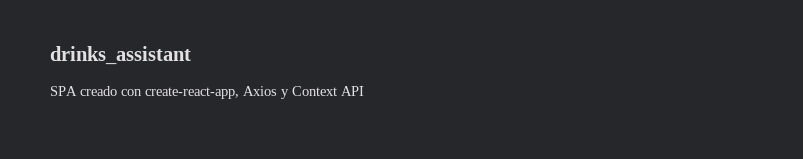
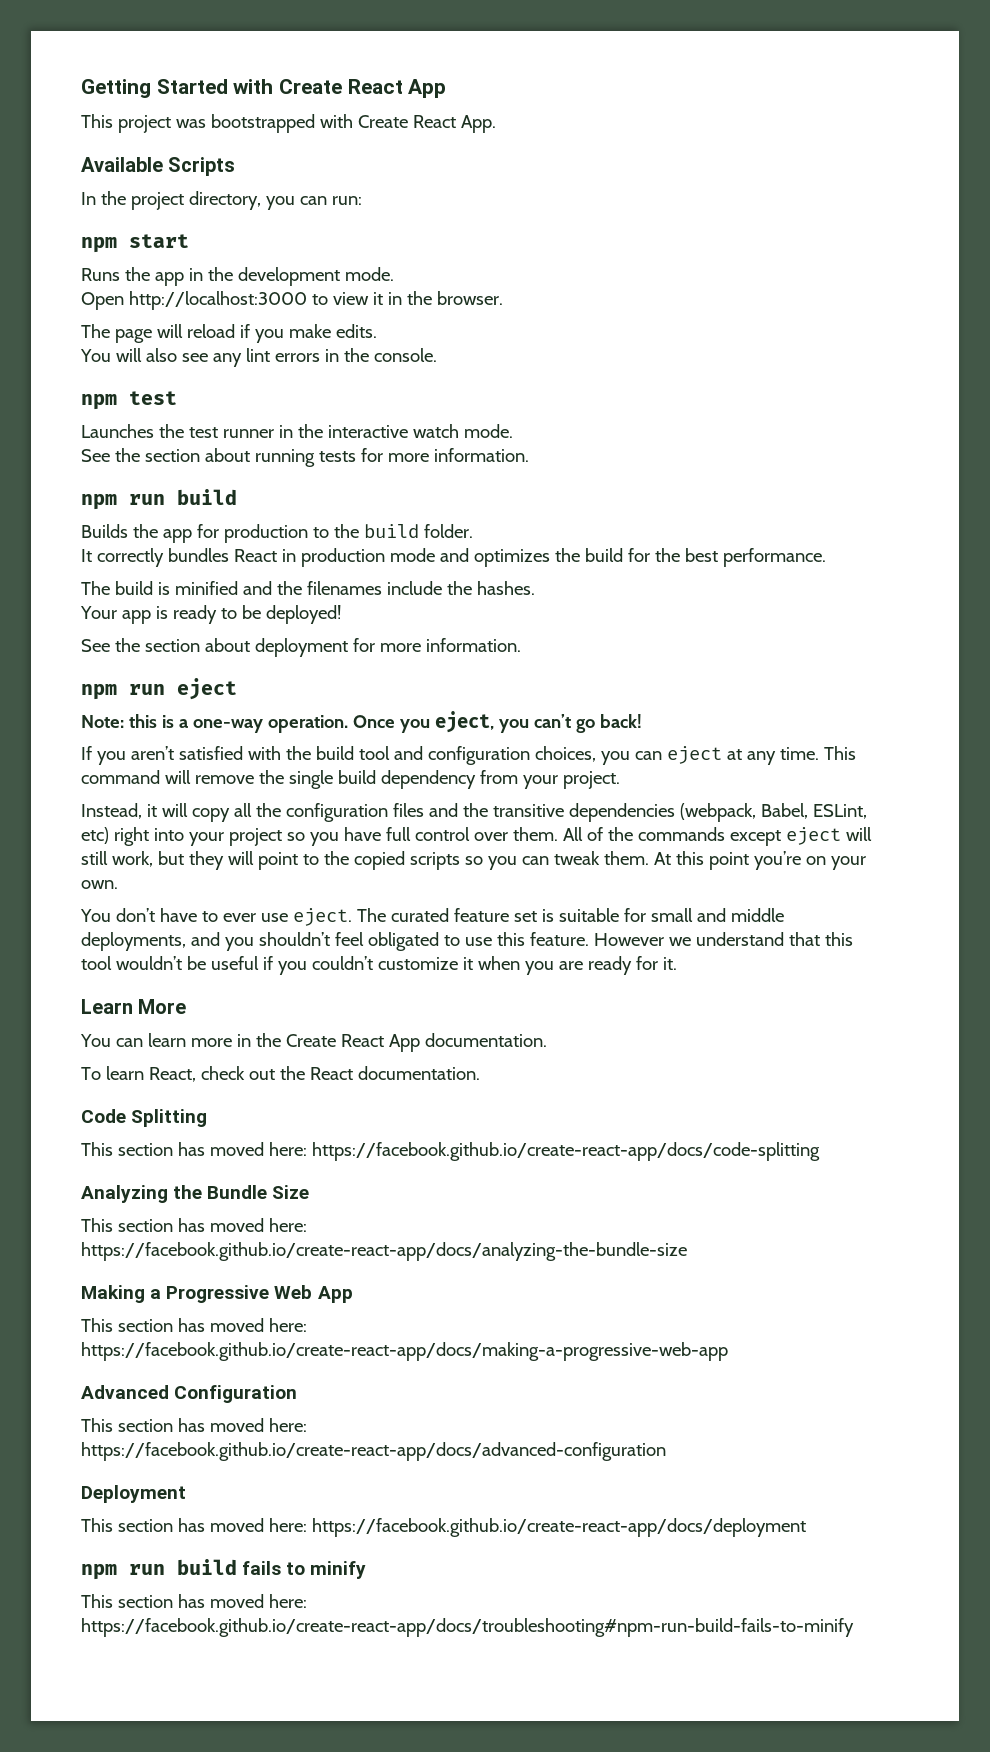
[50,46,191,65] [50,86,364,99] drinks_assistant // SPA creado con create-react-app, Axios y Context API -> [81,79,447,98] [81,114,496,133] [81,157,236,176] [81,191,362,210] [81,234,189,253] [81,267,394,286] [81,291,503,310] [81,324,377,343] [80,348,437,367] [81,391,177,410] [81,424,513,438] [81,448,529,467] [81,489,237,510] [81,524,473,543] [81,548,826,567] [81,581,535,595] [80,605,341,624] [81,638,521,657] [81,678,237,700] [81,711,642,733] [81,746,856,765] [81,770,620,789] [81,803,867,822] [81,827,872,846] [81,851,866,870] [81,880,118,889] [80,908,784,926] [81,932,853,951] [81,956,677,975] [81,999,187,1014] [80,1033,547,1052] [81,1066,480,1082] [81,1109,208,1127] [81,1142,820,1161] [81,1185,310,1203] [81,1218,307,1232] [81,1242,687,1261] [81,1285,353,1303] [81,1318,307,1332] [81,1342,728,1361] [81,1385,298,1403] [81,1418,307,1432] [81,1442,666,1461] [81,1485,186,1503] [81,1518,806,1537] [81,1559,367,1580] [81,1594,307,1608] [81,1618,854,1637] Getting Started with Create React App // This project was bootstrapped with Create React App. // Available Scripts // In the project directory, you can run: // npm start // Runs the app in the development mode. // Open http://localhost:3000 to view it in the browser. // The page will reload if you make edits. // You will also see any lint errors in the console. // npm test // Launches the test runner in the interactive watch mode. // See the section about running tests for more information. // npm run build // Builds the app for production to the build folder. // It correctly bundles React in production mode and optimizes the build for the best performance. // The build is minified and the filenames include the hashes. // Your app is ready to be deployed! // See the section about deployment for more information. // npm run eject // Note: this is a one-way operation. Once you eject, you can’t go back! // If you aren’t satisfied with the build tool and configuration choices, you can eject at any time. This command will remove the single build dependency from your project. // Instead, it will copy all the configuration files and the transitive dependencies (webpack, Babel, ESLint, etc) right into your project so you have full control over them. All of the commands except eject will still work, but they will point to the copied scripts so you can tweak them. At this point you’re on your own. // You don’t have to ever use eject. The curated feature set is suitable for small and middle deployments, and you shouldn’t feel obligated to use this feature. However we understand that this tool wouldn’t be useful if you couldn’t customize it when you are ready for it. // Learn More // You can learn more in the Create React App documentation. // To learn React, check out the React documentation. // Code Splitting // This section has moved here: https://facebook.github.io/create-react-app/docs/code-splitting // Analyzing the Bundle Size // This section has moved here: https://facebook.github.io/create-react-app/docs/analyzing-the-bundle-size // Making a Progressive Web App // This section has moved here: https://facebook.github.io/create-react-app/docs/making-a-progressive-web-app // Advanced Configuration // This section has moved here: https://facebook.github.io/create-react-app/docs/advanced-configuration // Deployment // This section has moved here: https://facebook.github.io/create-react-app/docs/deployment // npm run build fails to minify // This section has moved here: https://facebook.github.io/create-react-app/docs/troubleshooting#npm-run-build-fails-to-minify

